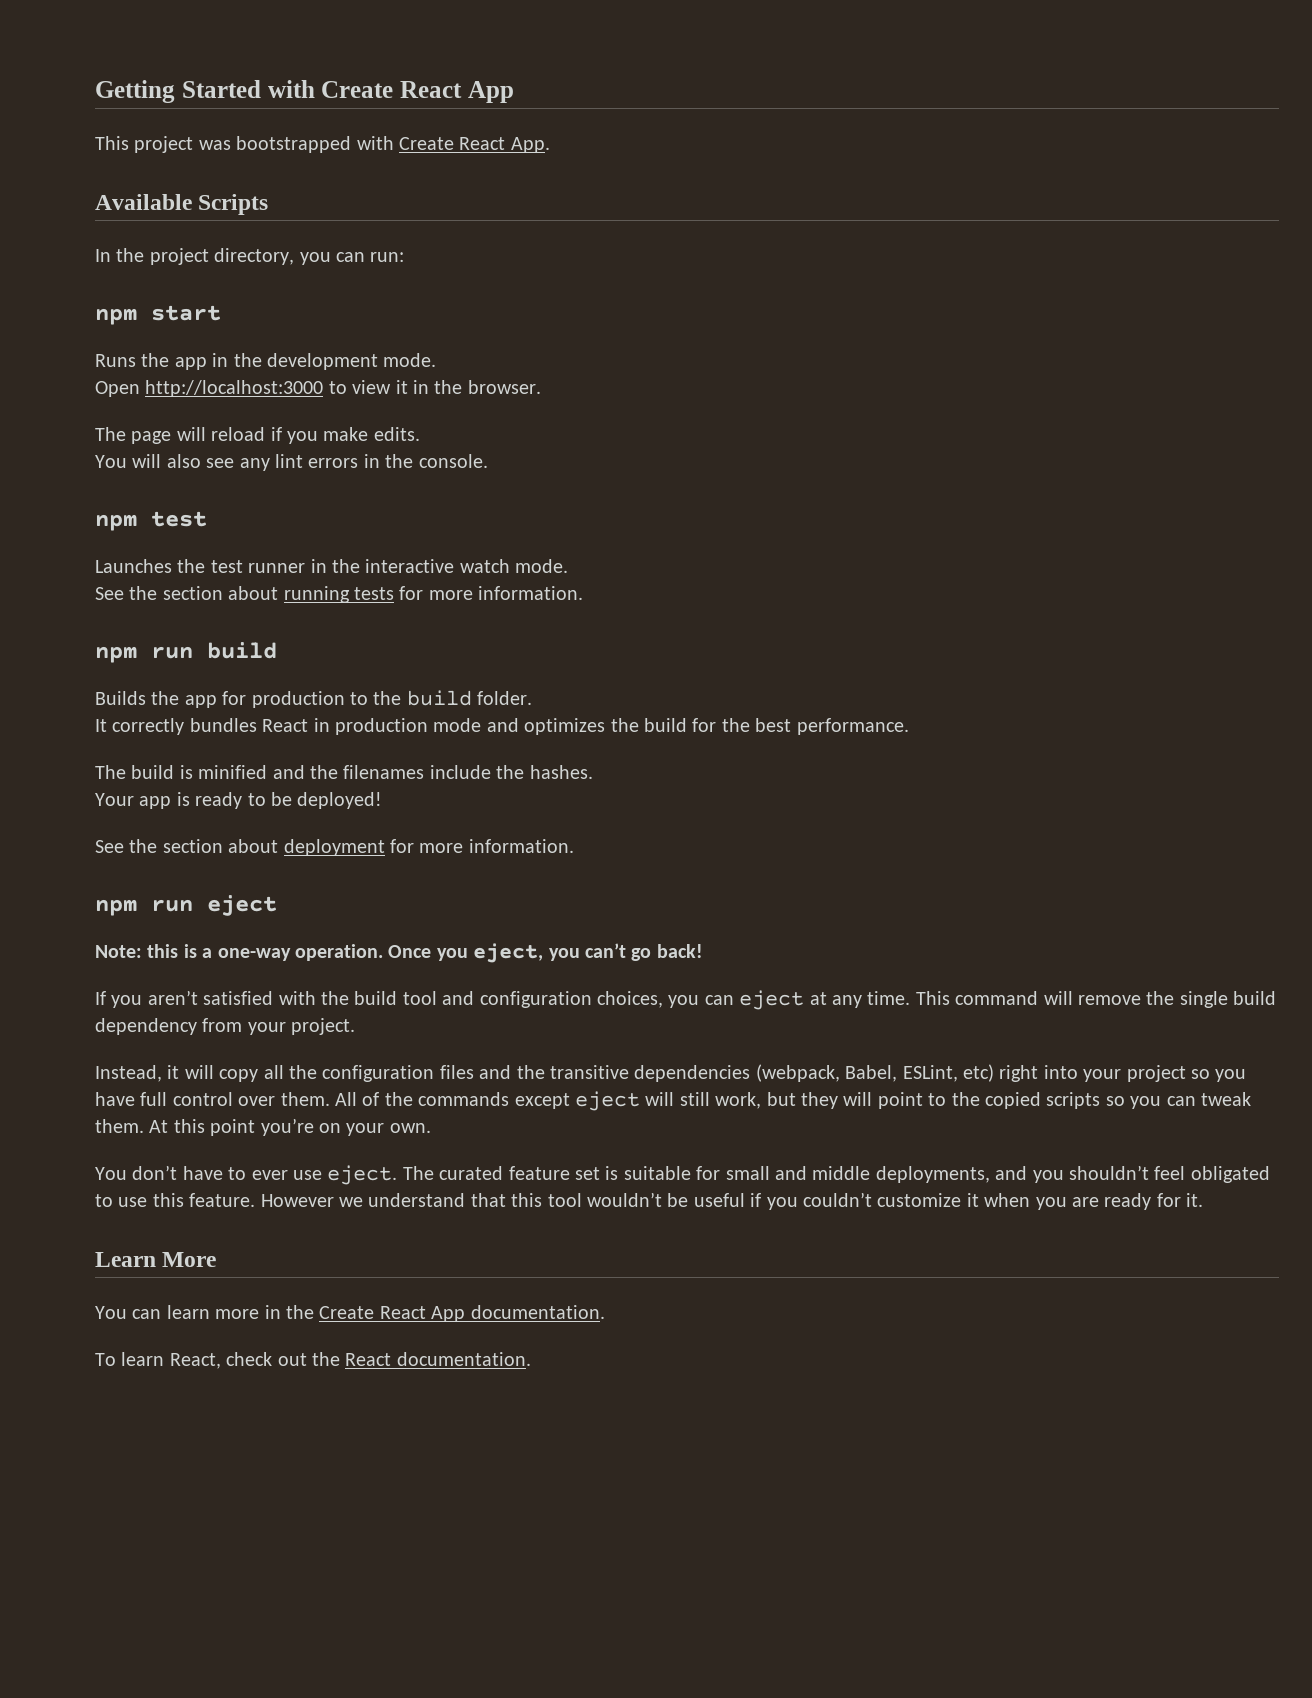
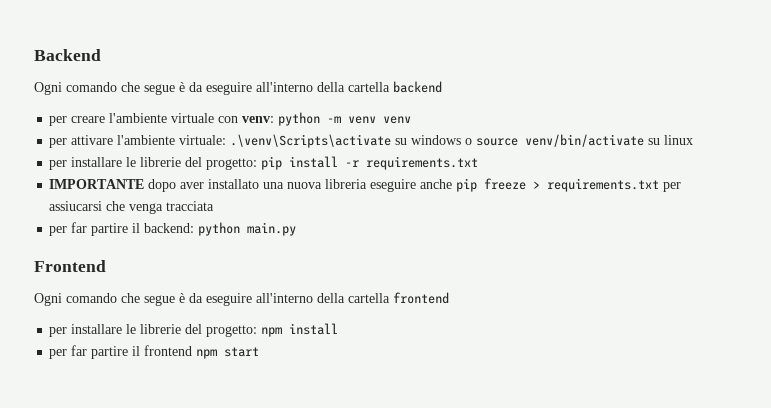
[95,80,514,103] [95,136,550,153] [95,194,269,215] [95,248,405,265] [95,305,221,325] [95,353,437,370] [95,380,541,397] [95,427,420,444] [95,454,488,471] [95,511,207,531] [95,559,569,573] [95,586,584,603] [95,642,277,663] [95,690,533,708] [95,718,909,735] [95,765,593,779] [95,792,383,809] [95,839,574,856] [95,895,277,916] [95,943,703,963] [95,990,1277,1010] [95,1018,356,1035] [95,1064,1247,1082] [95,1091,1251,1111] [95,1118,431,1136] [95,1165,1270,1185] [95,1192,1204,1210] [95,1252,217,1267] [95,1305,605,1322] [95,1352,531,1369] Getting Started with Create React App // This project was bootstrapped with Create React App. // Available Scripts // In the project directory, you can run: // npm start // Runs the app in the development mode. // Open http://localhost:3000 to view it in the browser. // The page will reload if you make edits. // You will also see any lint errors in the console. // npm test // Launches the test runner in the interactive watch mode. // See the section about running tests for more information. // npm run build // Builds the app for production to the build folder. // It correctly bundles React in production mode and optimizes the build for the best performance. // The build is minified and the filenames include the hashes. // Your app is ready to be deployed! // See the section about deployment for more information. // npm run eject // Note: this is a one-way operation. Once you eject, you can’t go back! // If you aren’t satisfied with the build tool and configuration choices, you can eject at any time. This command will remove the single build dependency from your project. // Instead, it will copy all the configuration files and the transitive dependencies (webpack, Babel, ESLint, etc) right into your project so you have full control over them. All of the commands except eject will still work, but they will point to the copied scripts so you can tweak them. At this point you’re on your own. // You don’t have to ever use eject. The curated feature set is suitable for small and middle deployments, and you shouldn’t feel obligated to use this feature. However we understand that this tool wouldn’t be useful if you couldn’t customize it when you are ready for it. // Learn More // You can learn more in the Create React App documentation. // To learn React, check out the React documentation. -> [34,49,101,61] [34,81,442,95] [49,112,412,126] [49,134,694,148] [49,156,479,170] [49,178,682,192] [49,201,215,214] [49,222,297,236] [34,260,106,272] [34,292,449,306] [49,323,339,337] [49,345,260,359] Backend // Ogni comando che segue è da eseguire all'interno della cartella backend // per creare l'ambiente virtuale con venv: python -m venv venv // per attivare l'ambiente virtuale: .\venv\Scripts\activate su windows o source venv/bin/activate su linux // per installare le librerie del progetto: pip install -r requirements.txt // IMPORTANTE dopo aver installato una nuova libreria eseguire anche pip freeze > requirements.txt per assiucarsi che venga tracciata // per far partire il backend: python main.py // Frontend // Ogni comando che segue è da eseguire all'interno della cartella frontend // per installare le librerie del progetto: npm install // per far partire il frontend npm start

